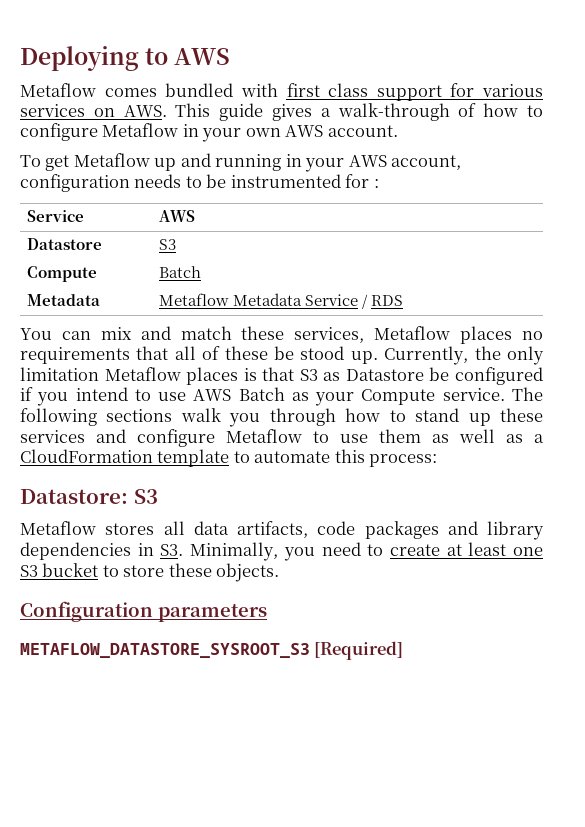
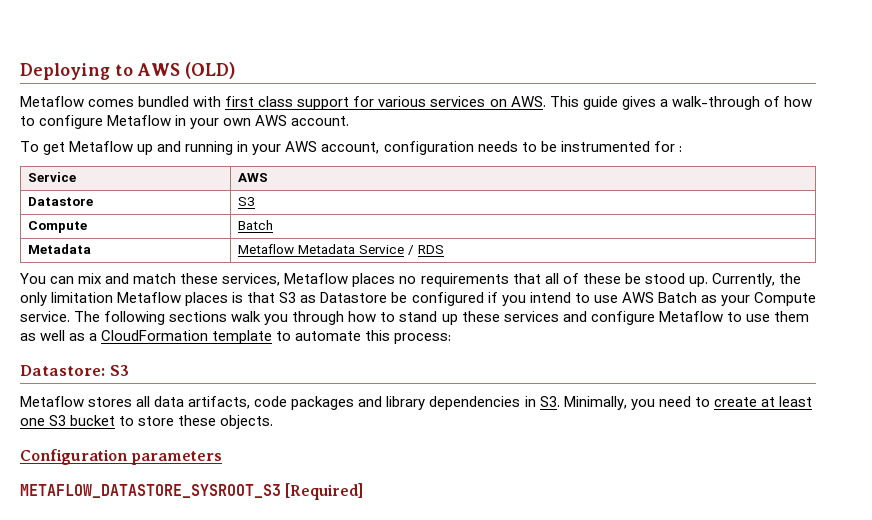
(231, 56) none -> [185,62,235,79] (OLD)

